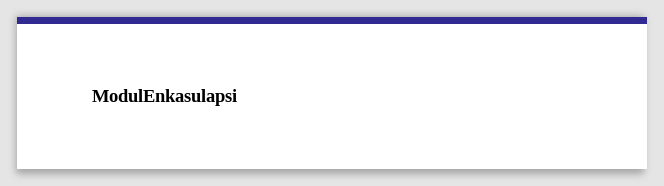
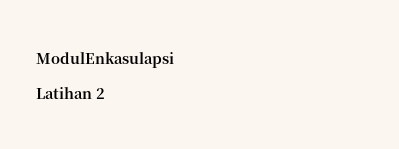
(237, 97) none -> [36,87,105,99] // Latihan 2

